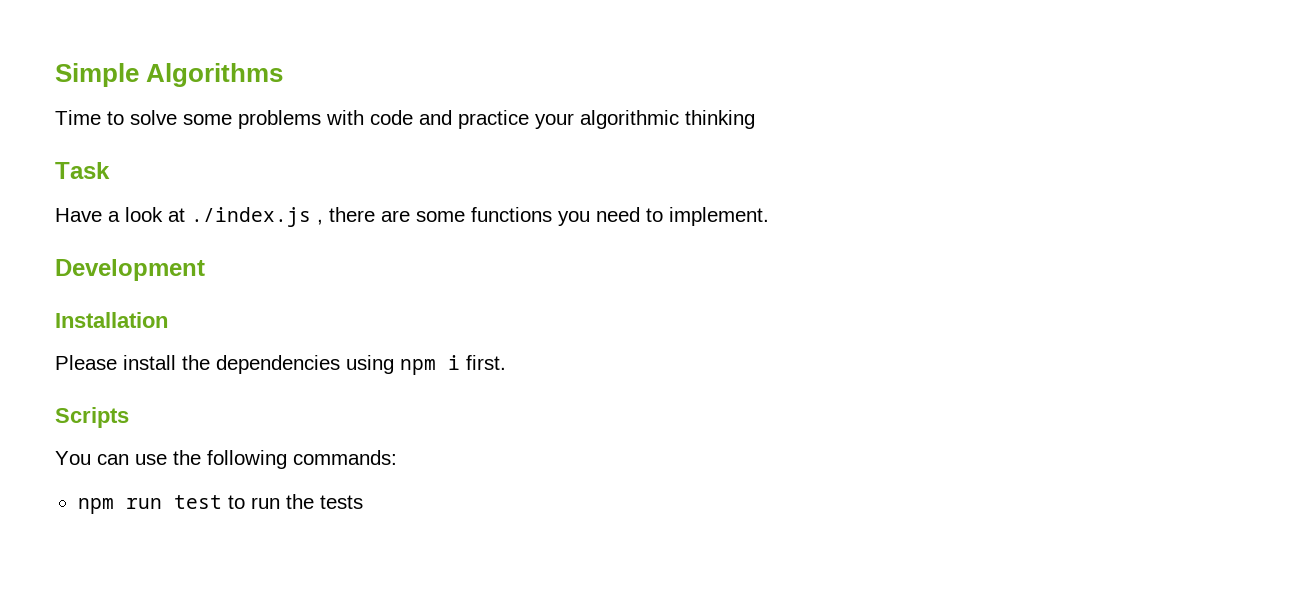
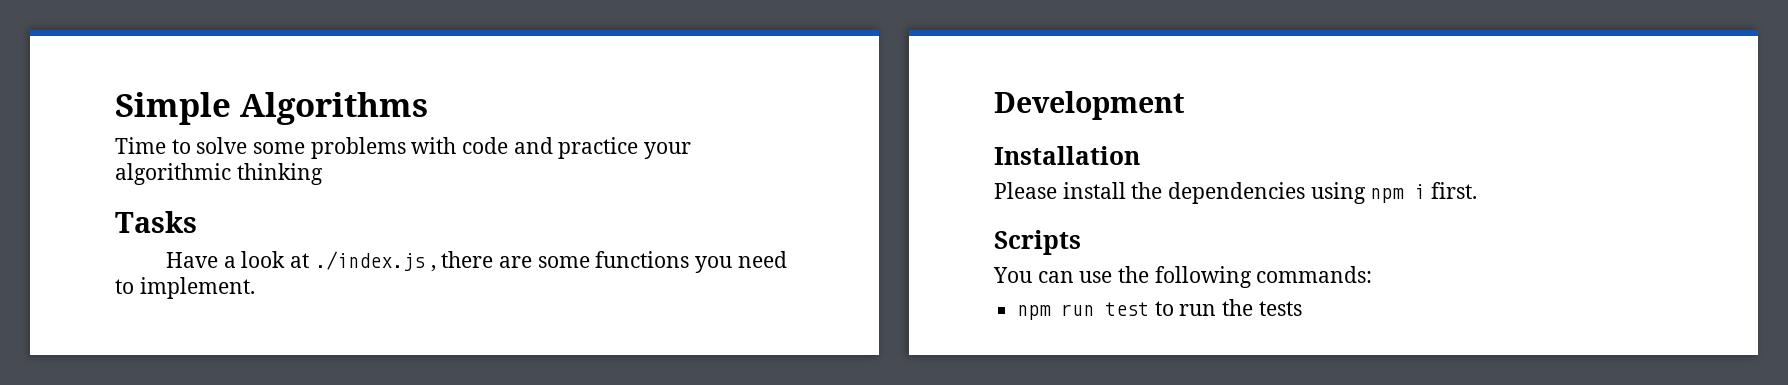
[55,162,110,179] Task -> [115,211,197,233] Tasks

